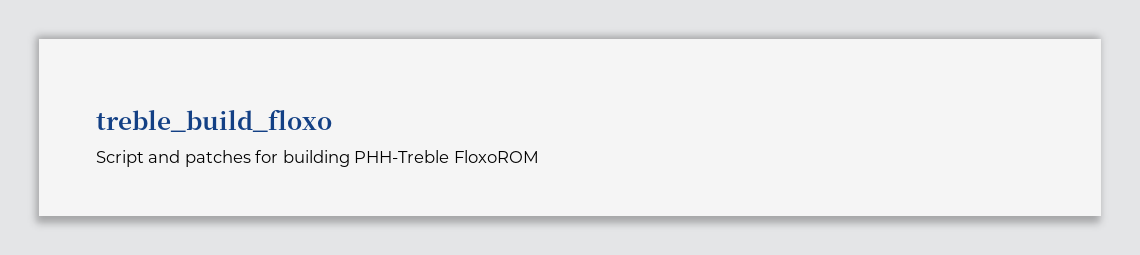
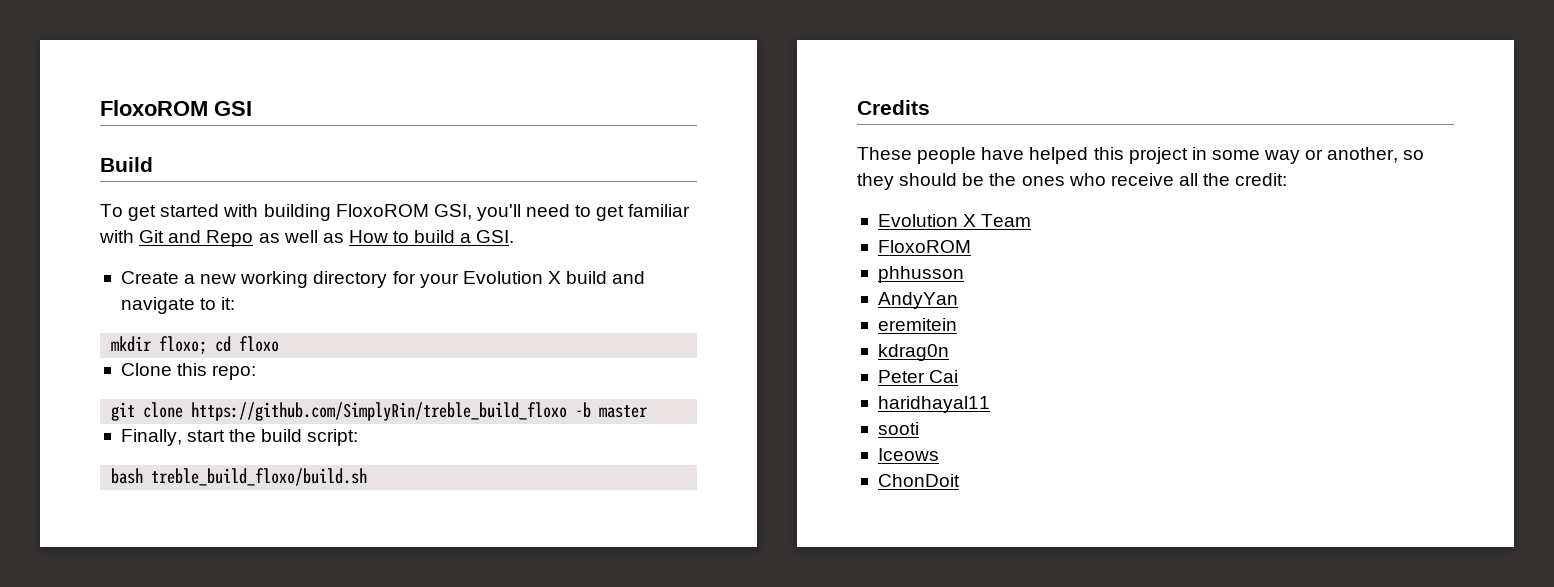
[96,109,332,132] [96,150,539,167] treble_build_floxo // Script and patches for building PHH-Treble FloxoROM -> [100,100,252,116] [100,157,153,172] [100,204,691,221] [99,230,515,247] [120,271,646,288] [120,297,236,314] [111,336,280,354] [120,363,257,380] [111,402,648,421] [120,429,359,446] [111,468,368,486] [857,100,930,115] [857,147,1425,164] [857,173,1288,190] [877,214,1032,227] [877,240,971,253] [877,266,964,283] [877,292,958,309] [877,318,957,331] [877,344,949,361] [877,370,959,383] [877,396,990,413] [877,422,919,435] [877,448,939,461] [877,474,960,487] FloxoROM GSI // Build // To get started with building FloxoROM GSI, you'll need to get familiar with Git and Repo as well as How to build a GSI. // Create a new working directory for your Evolution X build and navigate to it: // mkdir floxo; cd floxo // Clone this repo: // git clone https://github.com/SimplyRin/treble_build_floxo -b master // Finally, start the build script: // bash treble_build_floxo/build.sh // Credits // These people have helped this project in some way or another, so they should be the ones who receive all the credit: // Evolution X Team // FloxoROM // phhusson // AndyYan // eremitein // kdrag0n // Peter Cai // haridhayal11 // sooti // Iceows // ChonDoit

